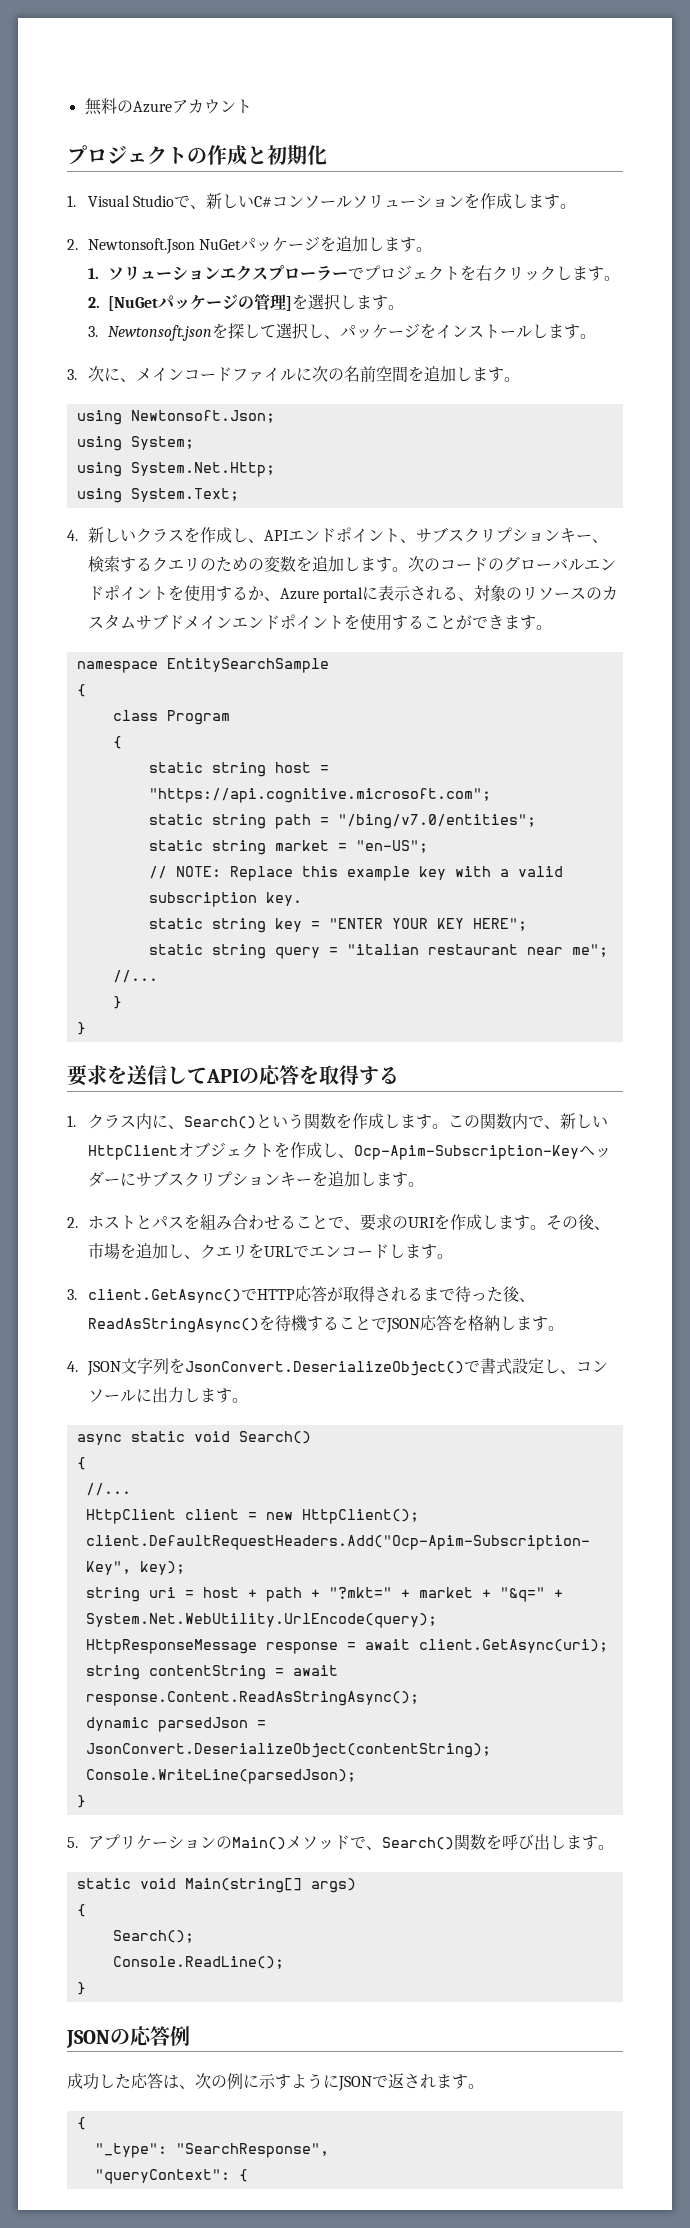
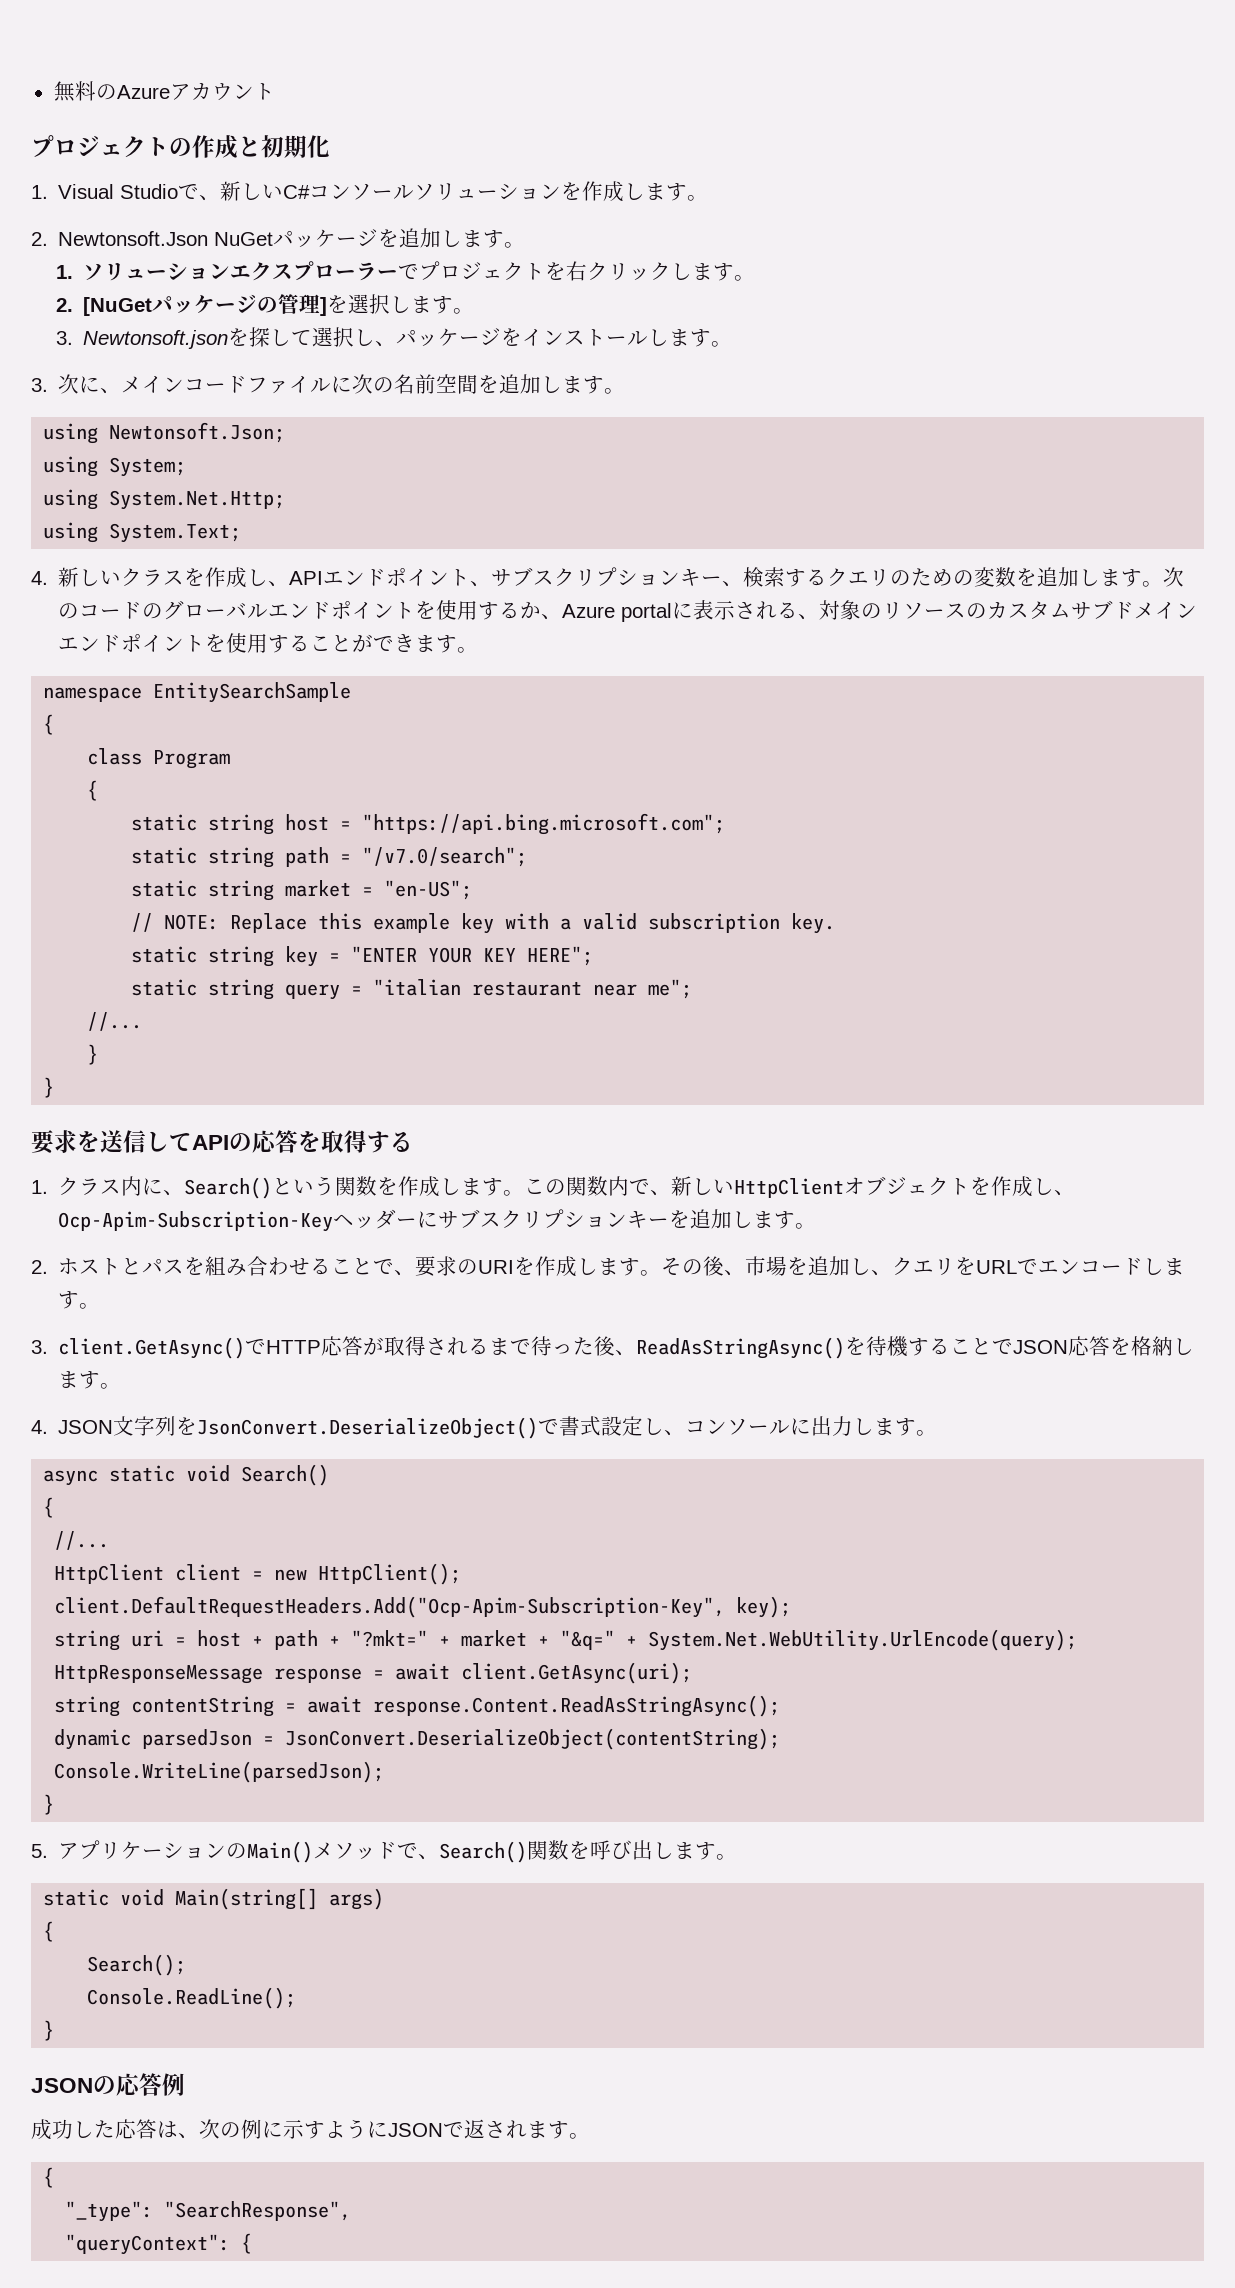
[148,788,491,803] "https://api.cognitive.microsoft.com"; -> [362,813,726,835] "https://api.bing.microsoft.com";
[337,814,536,829] "/bing/v7.0/entities"; -> [362,847,528,867] "/v7.0/search";

